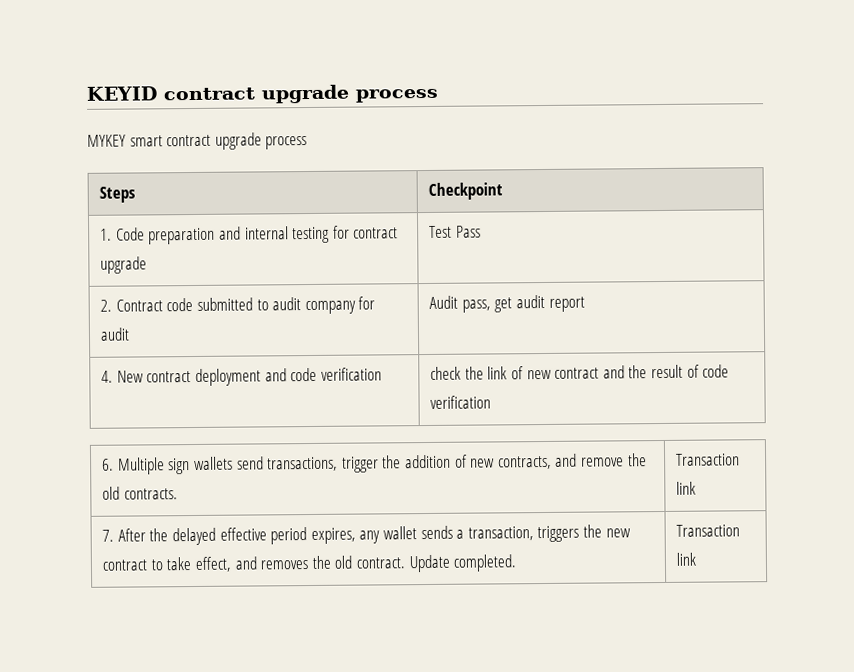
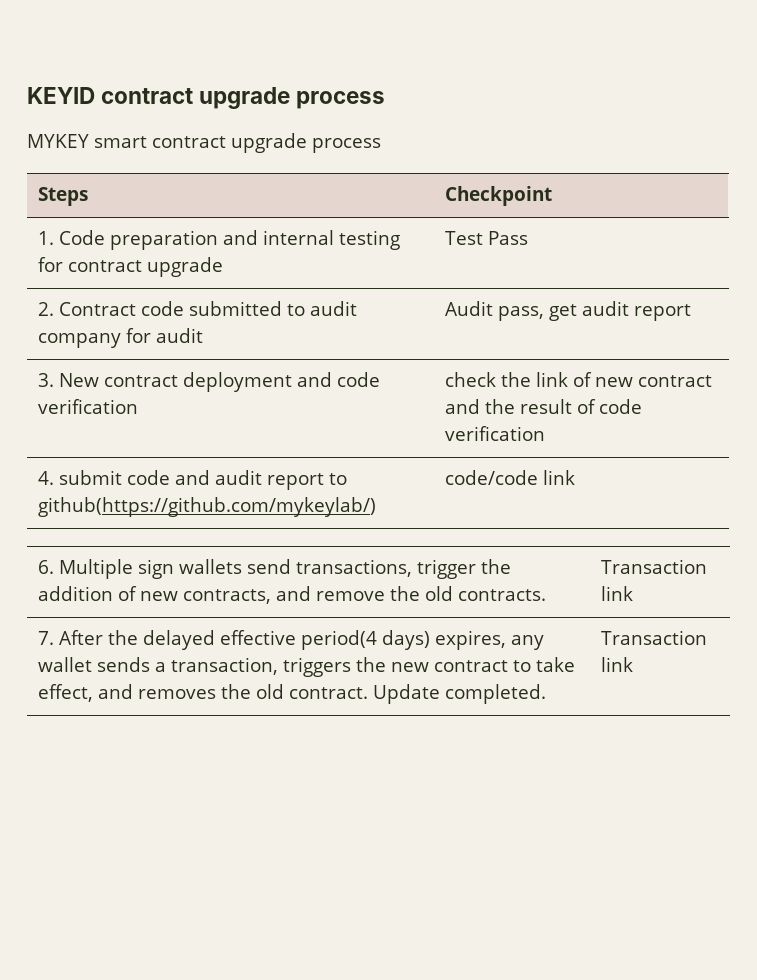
[101,370,114,383] 4. -> [38,373,55,387] 3.
(492, 402) none -> [38,470,348,490] [38,497,377,517] [445,470,576,485] // 4. submit code and audit report to github(https://github.com/mykeylab/) | code/code link
[270,527,308,545] period -> [301,630,431,650] period(4 days)

